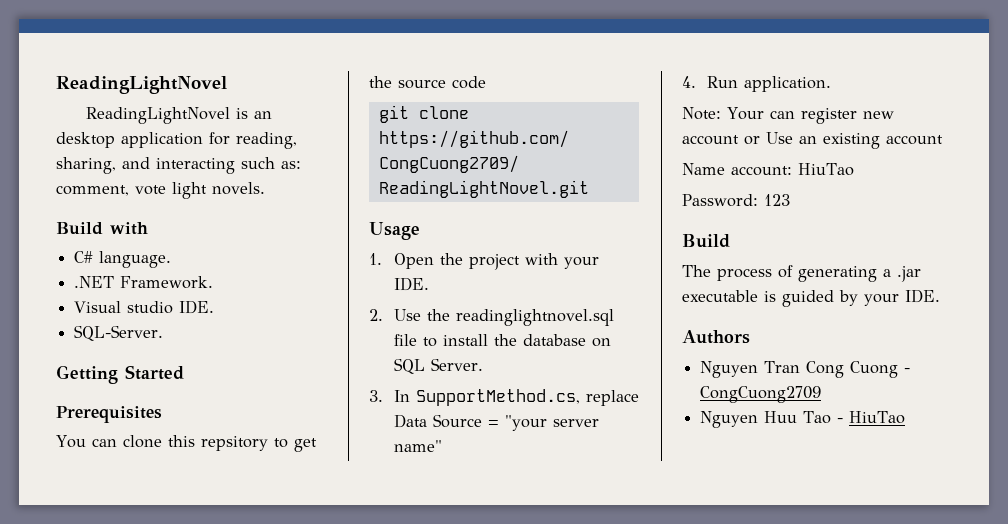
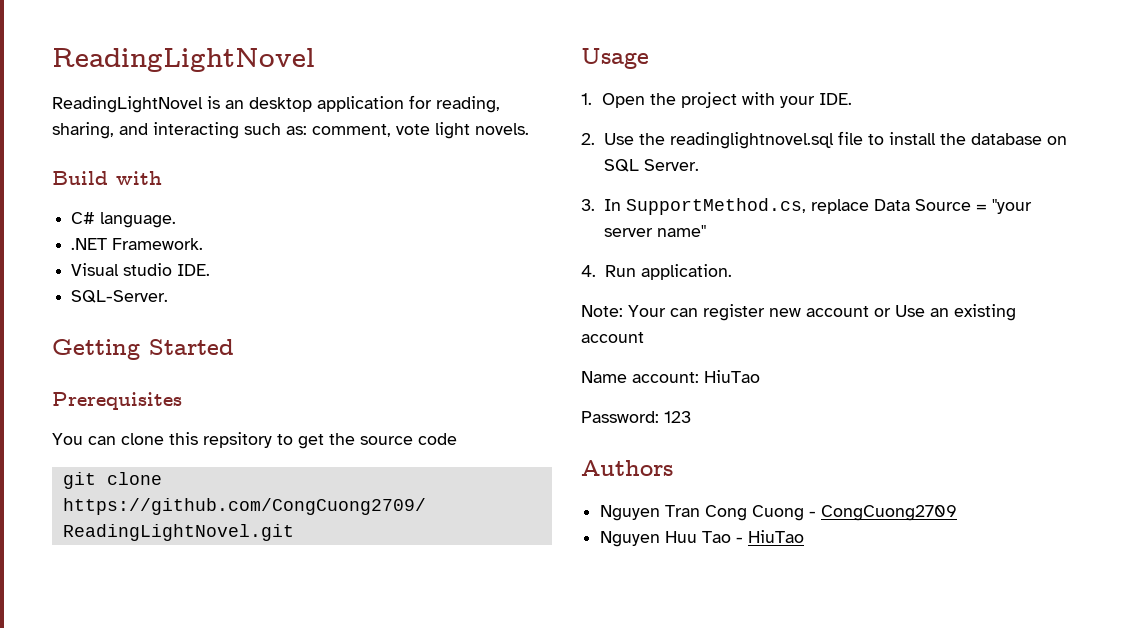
[682,234,730,248] [682,265,921,282] [682,289,940,307] // Build // The process of generating a .jar executable is guided by your IDE. -> (691, 417) none

